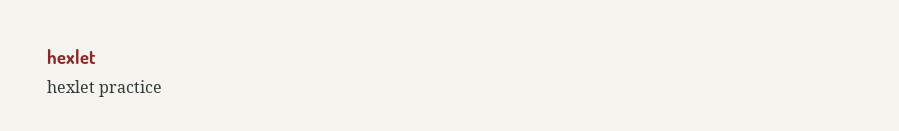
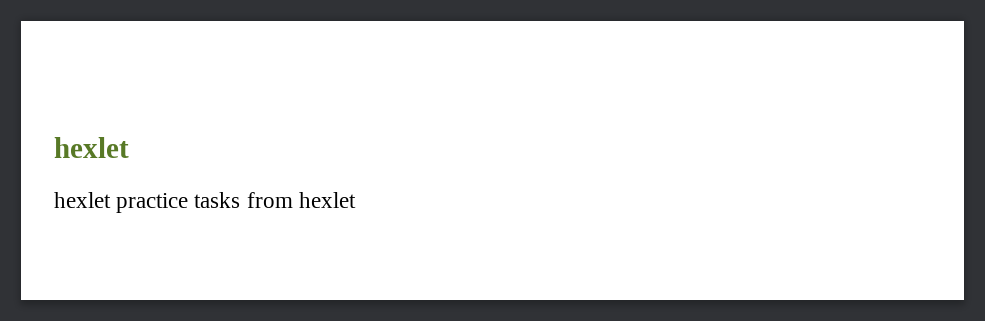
(163, 88) none -> [194,192,356,208] tasks from hexlet

